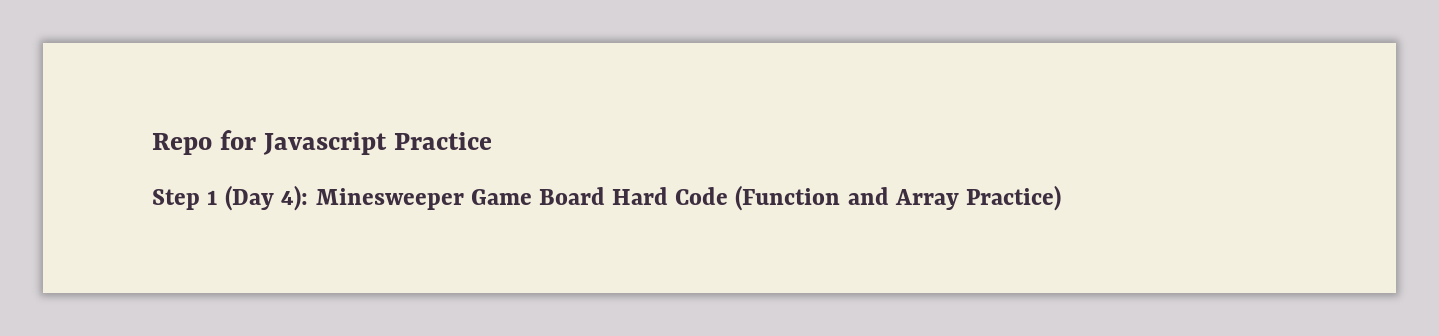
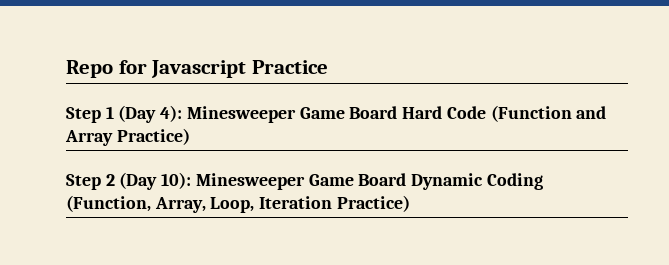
(1061, 198) none -> [66,172,543,190] [66,195,410,213] // Step 2 (Day 10): Minesweeper Game Board Dynamic Coding (Function, Array, Loop, Iteration Practice)

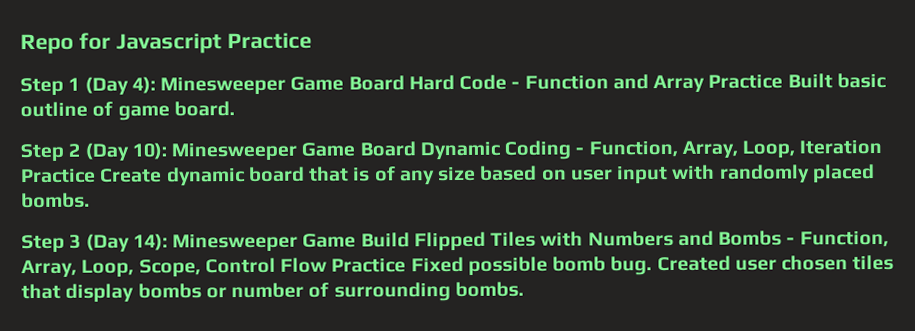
[490,105,607,122] [65,128,190,146] (Function and Array Practice) -> [511,72,887,94] [20,101,235,121] - Function and Array Practice Built basic outline of game board.
[66,195,151,212] (Function, -> [575,140,678,158] - Function,
[336,195,410,212] Practice) -> [21,164,875,187] [21,192,90,209] [21,230,889,254] [21,254,895,279] [21,281,524,303] Practice Create dynamic board that is of any size based on user input with randomly placed bombs. // Step 3 (Day 14): Minesweeper Game Build Flipped Tiles with Numbers and Bombs - Function, Array, Loop, Scope, Control Flow Practice Fixed possible bomb bug. Created user chosen tiles that display bombs or number of surrounding bombs.

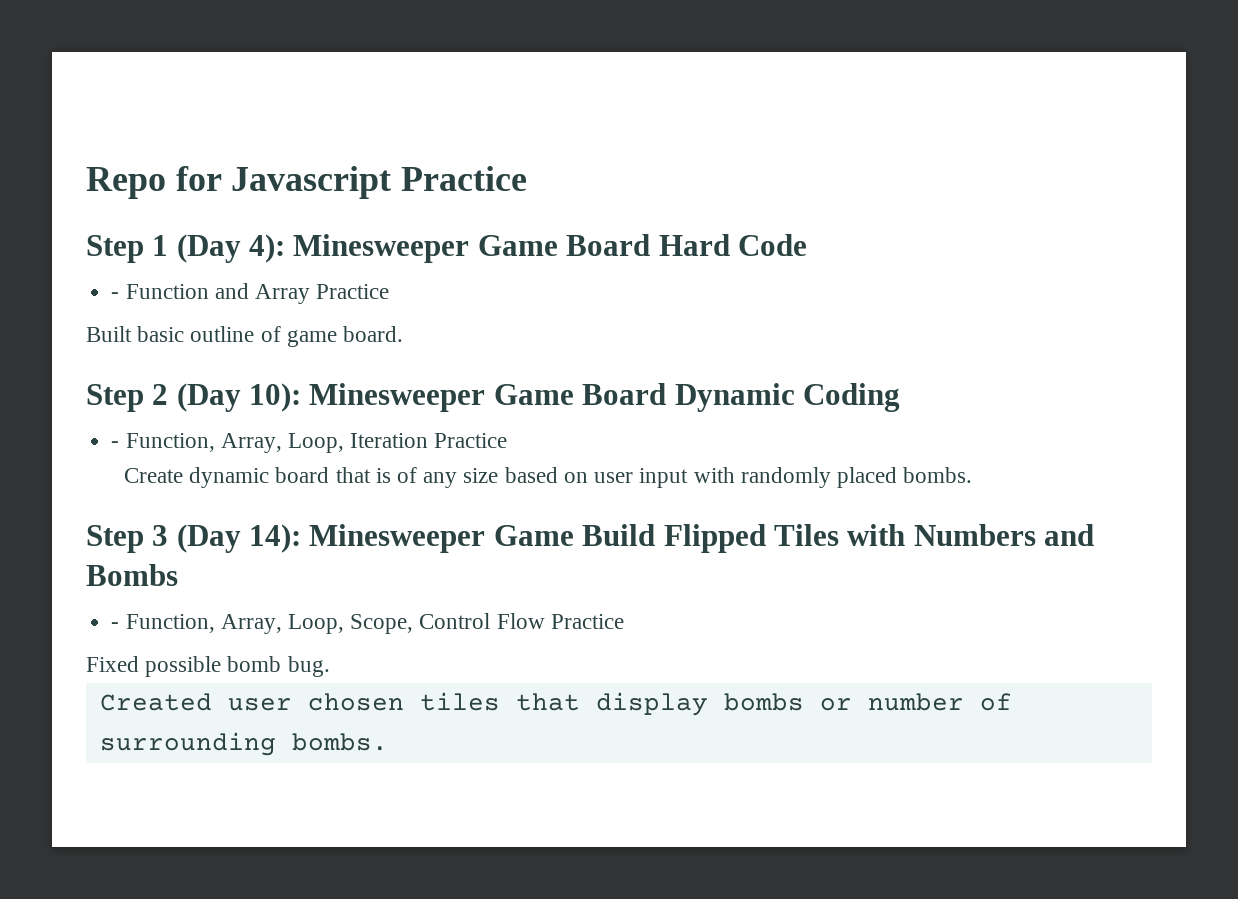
(508, 82) none -> (807, 245) //
(784, 81) none -> (390, 291) //
(572, 150) none -> (900, 397) //
(96, 176) none -> (508, 440) //
(783, 238) none -> (178, 575) //
(407, 265) none -> (624, 621) //
(653, 266) none -> (330, 666) //

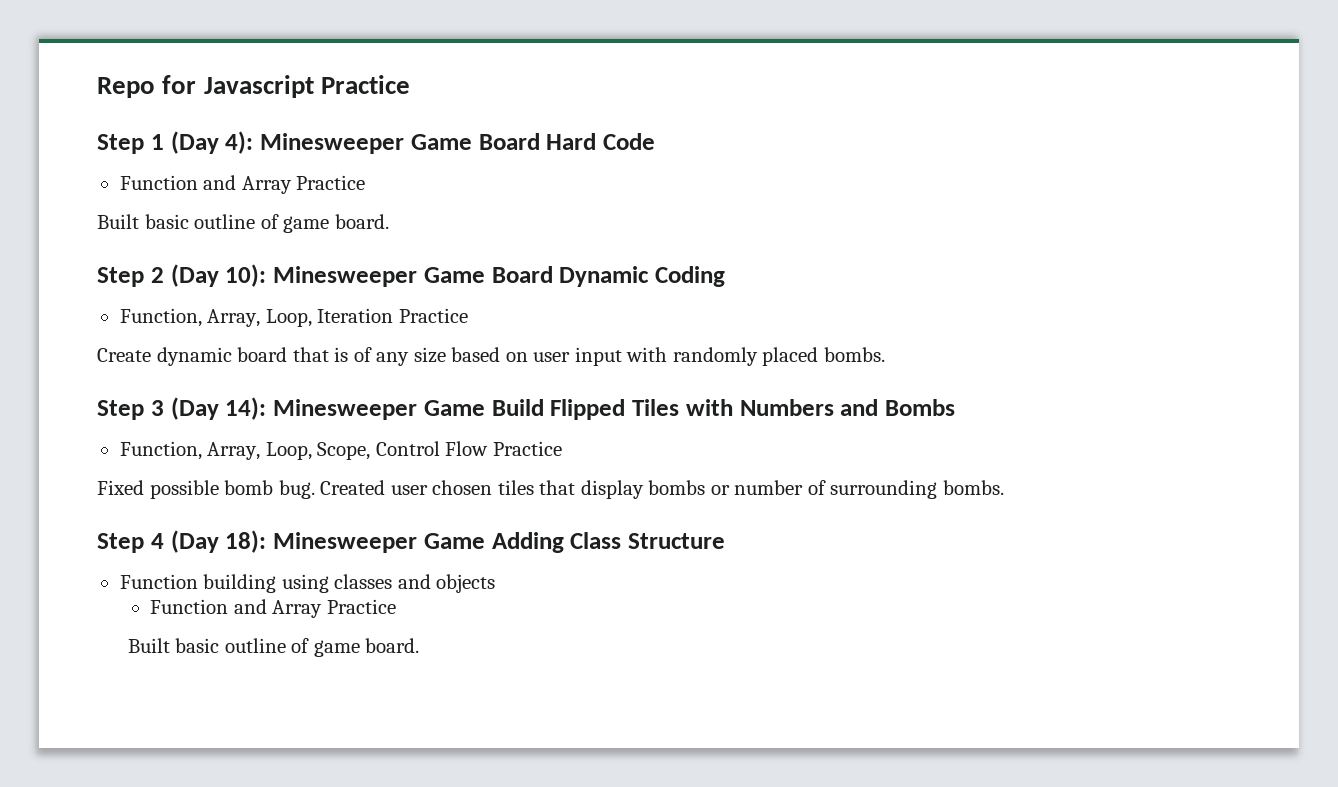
[111,292,120,299] - -> (655, 141) none
[111,441,120,448] - -> (725, 276) none
[111,622,120,629] - -> (955, 407) none
(330, 666) // -> (315, 489) none
(388, 742) none -> [97,530,725,553] [119,574,496,593] [150,599,396,618] [127,638,420,657] // Step 4 (Day 18): Minesweeper Game Adding Class Structure // Function building using classes and objects // Function and Array Practice // Built basic outline of game board.

